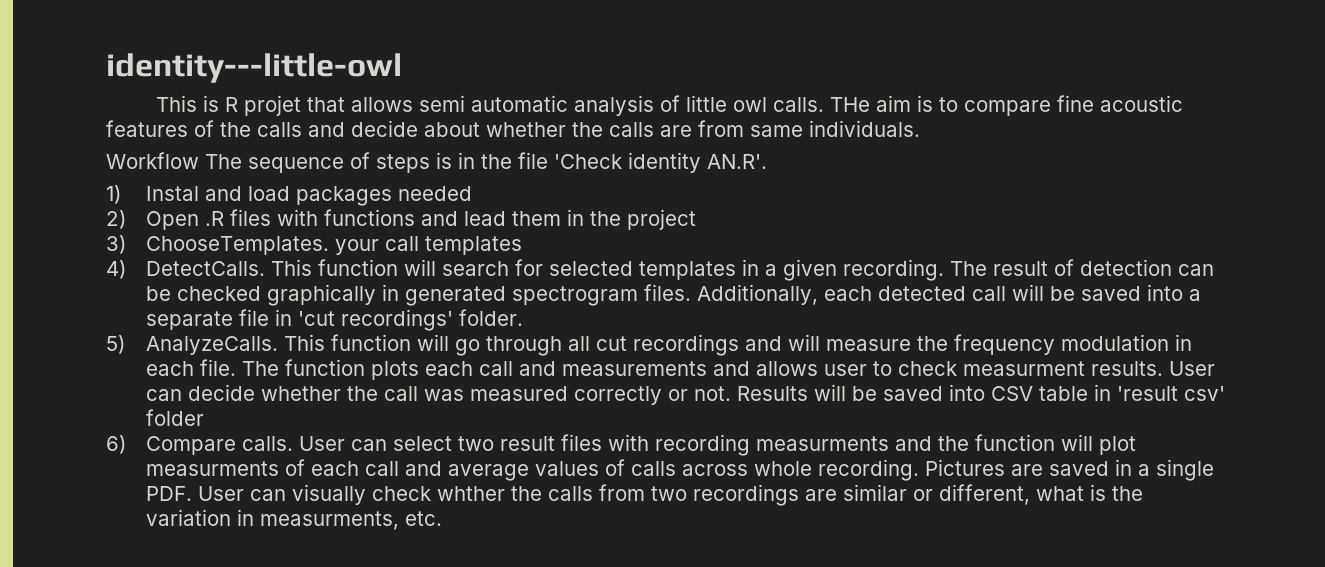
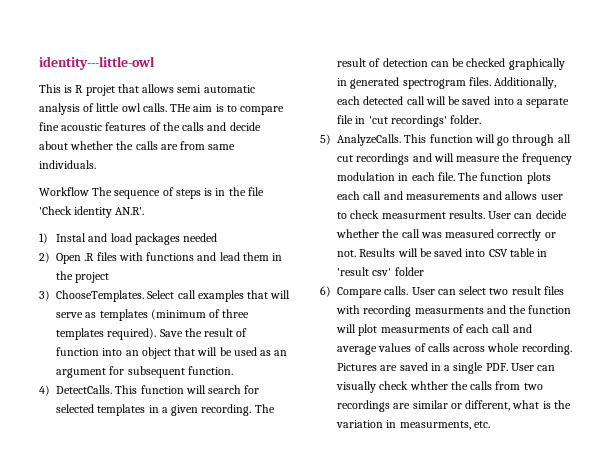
[334,236,522,255] your call templates -> [147,290,291,302] [56,309,250,321] [56,328,248,340] [56,347,288,359] [56,366,233,378] Select call examples that will serve as templates (minimum of three templates required). Save the result of function into an object that will be used as an argument for subsequent function.

